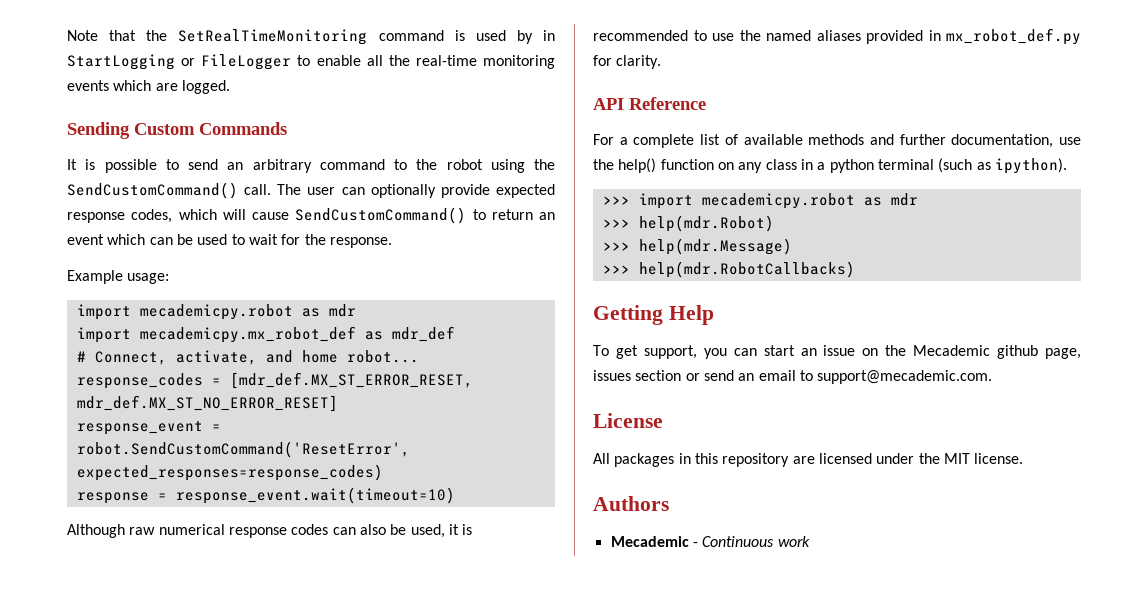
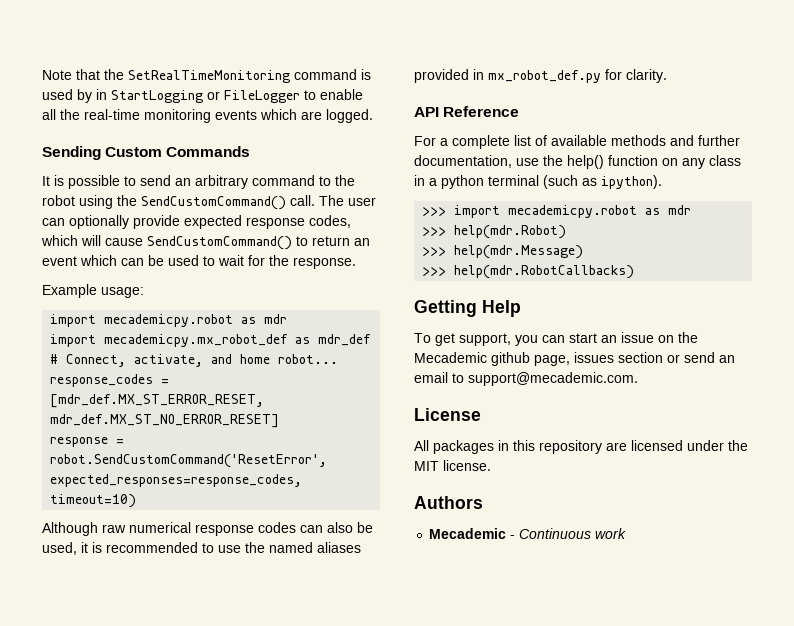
[76,421,203,435] response_event -> [50,437,109,447] response
[76,464,383,481] [76,487,455,504] expected_responses=response_codes) // response = response_event.wait(timeout=10) -> [50,474,303,487] [50,494,137,508] expected_responses=response_codes, timeout=10)

